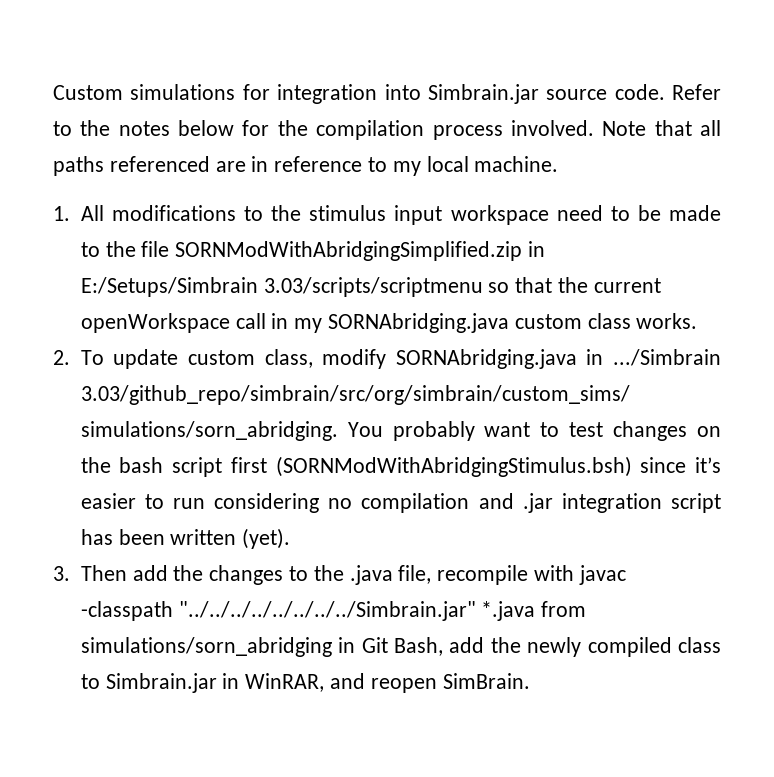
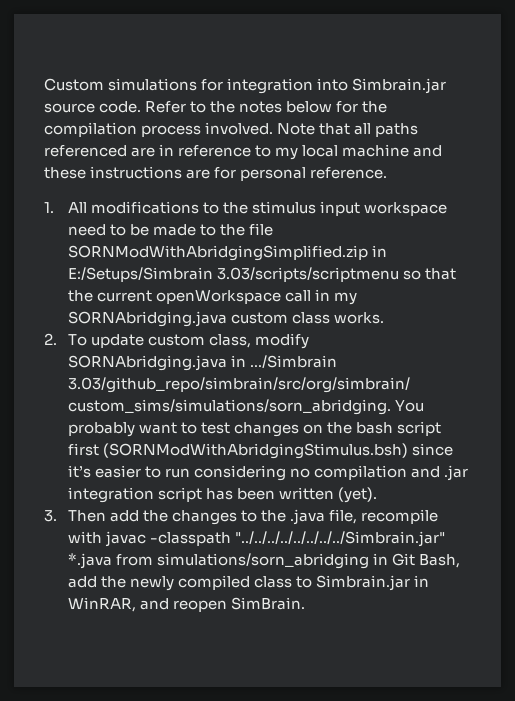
[474,156,559,172] machine. -> [342,144,443,157] [44,166,388,181] machine and these instructions are for personal reference.

